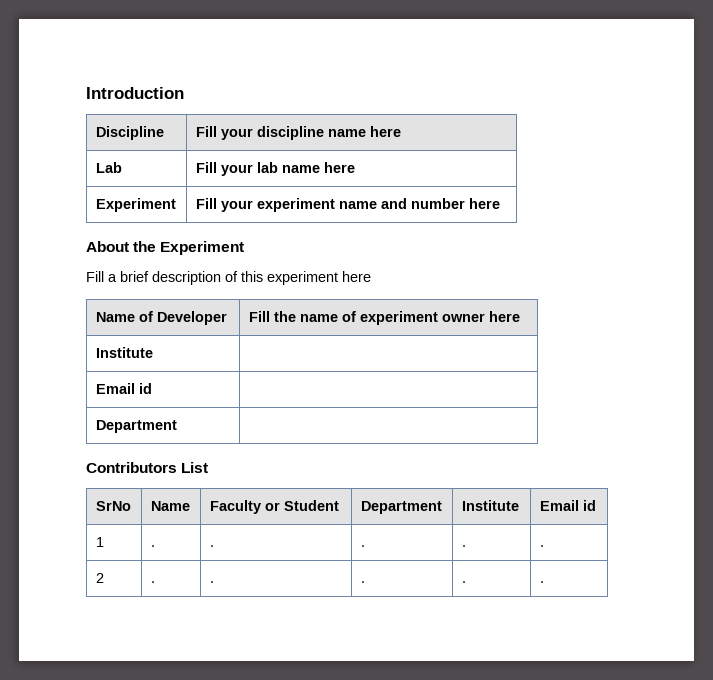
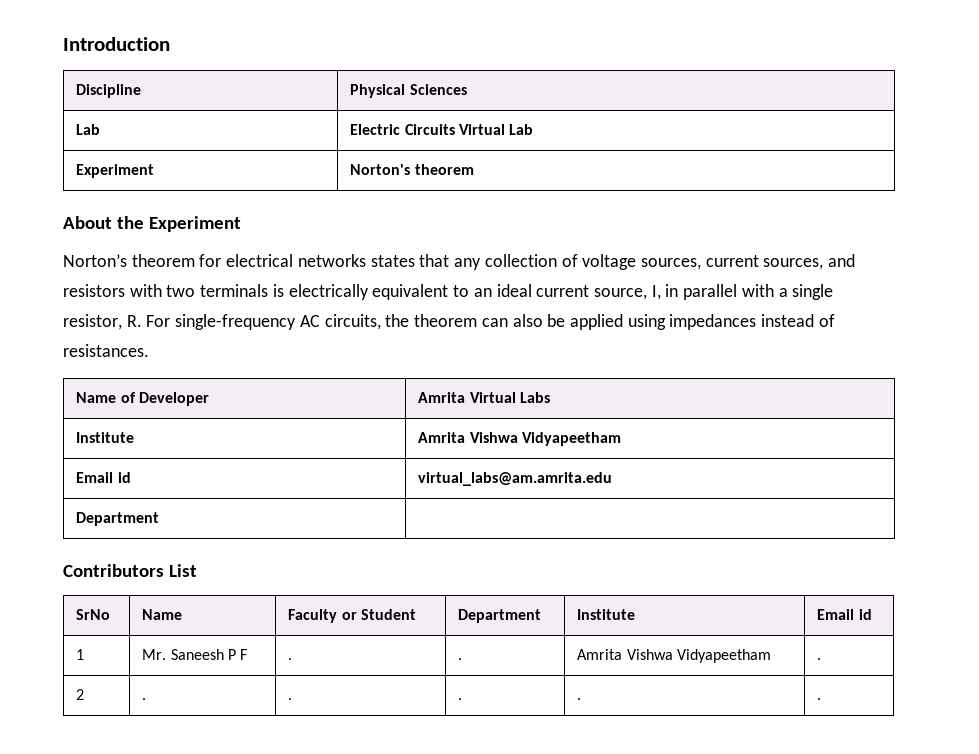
[195,126,401,140] [95,162,122,173] [195,162,355,176] [95,198,176,212] [195,198,500,212] [86,241,245,255] [86,271,371,285] [95,311,227,325] [248,311,520,325] [95,347,153,358] Fill your discipline name here // Lab | Fill your lab name here // Experiment | Fill your experiment name and number here // About the Experiment // Fill a brief description of this experiment here // Name of Developer | Fill the name of experiment owner here // Institute | -> [350,84,467,98] [76,124,101,135] [350,124,534,135] [76,164,155,178] [350,164,474,175] [63,216,242,232] [63,254,856,270] [63,284,834,300] [63,314,835,330] [63,344,149,357] [76,392,210,406] [418,392,551,403] [76,432,135,443] [418,432,622,446] Physical Sciences // Lab | Electric Circuits Virtual Lab // Experiment | Norton's theorem // About the Experiment // Norton’s theorem for electrical networks states that any collection of voltage sources, current sources, and resistors with two terminals is electrically equivalent to an ideal current source, I, in parallel with a single resistor, R. For single-frequency AC circuits, the theorem can also be applied using impedances instead of resistances. // Name of Developer | Amrita Virtual Labs // Institute | Amrita Vishwa Vidyapeetham
(152, 388) none -> [418,472,613,486] virtual_labs@am.amrita.edu
[150,545,155,547] [209,545,214,547] [360,545,365,547] [461,545,466,547] . | . | . | . -> [142,649,248,660] [288,658,293,660] [458,658,463,660] [577,649,772,663] Mr. Saneesh P F | . | . | Amrita Vishwa Vidyapeetham

